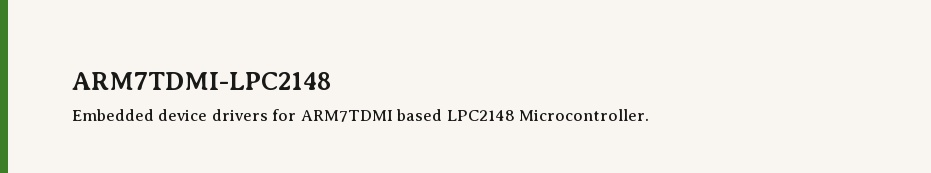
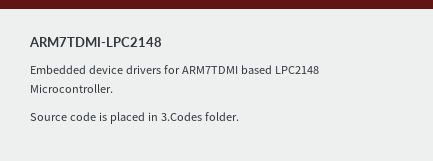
(650, 115) none -> [30,112,239,124] // Source code is placed in 3.Codes folder.

